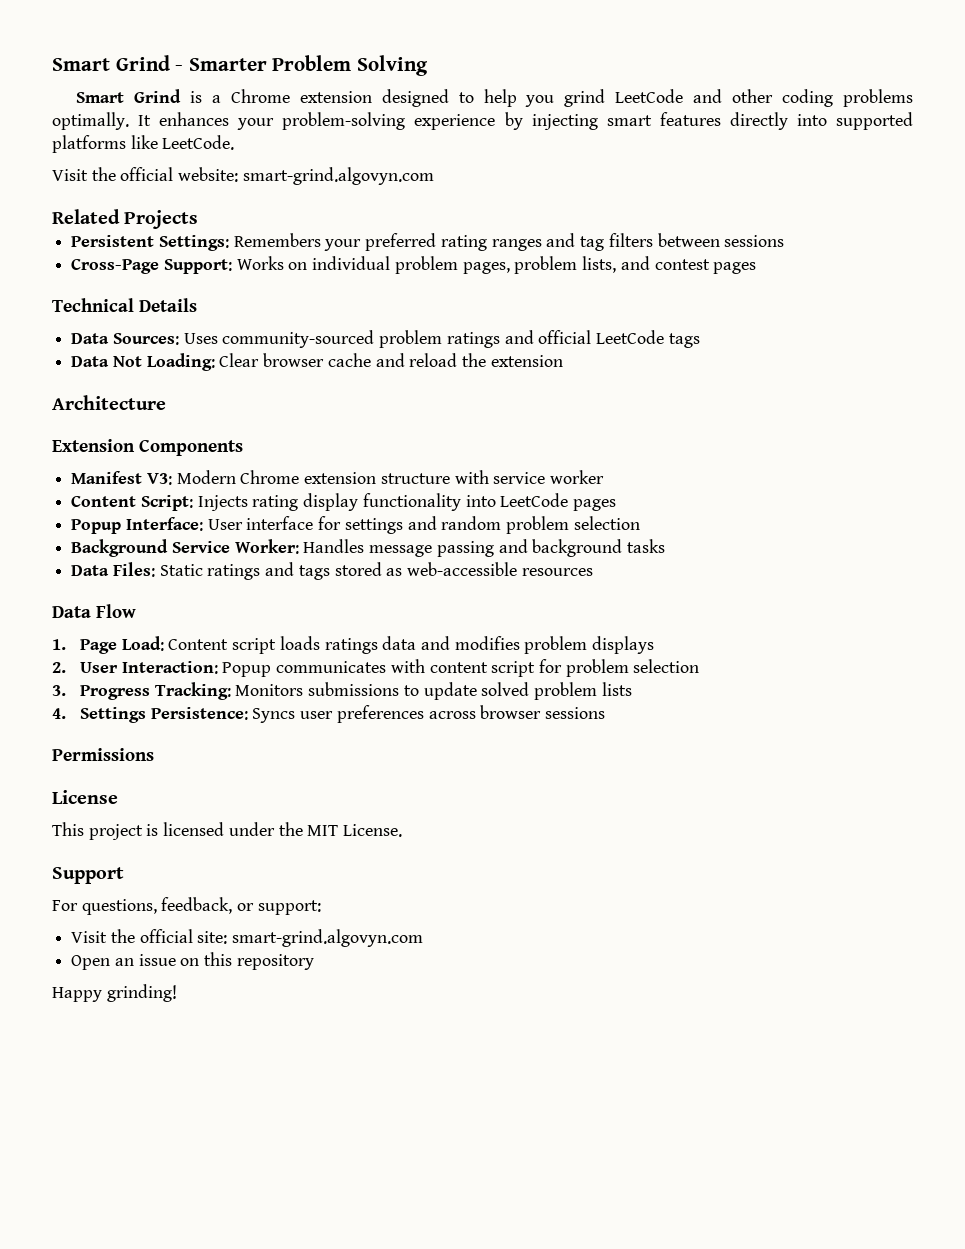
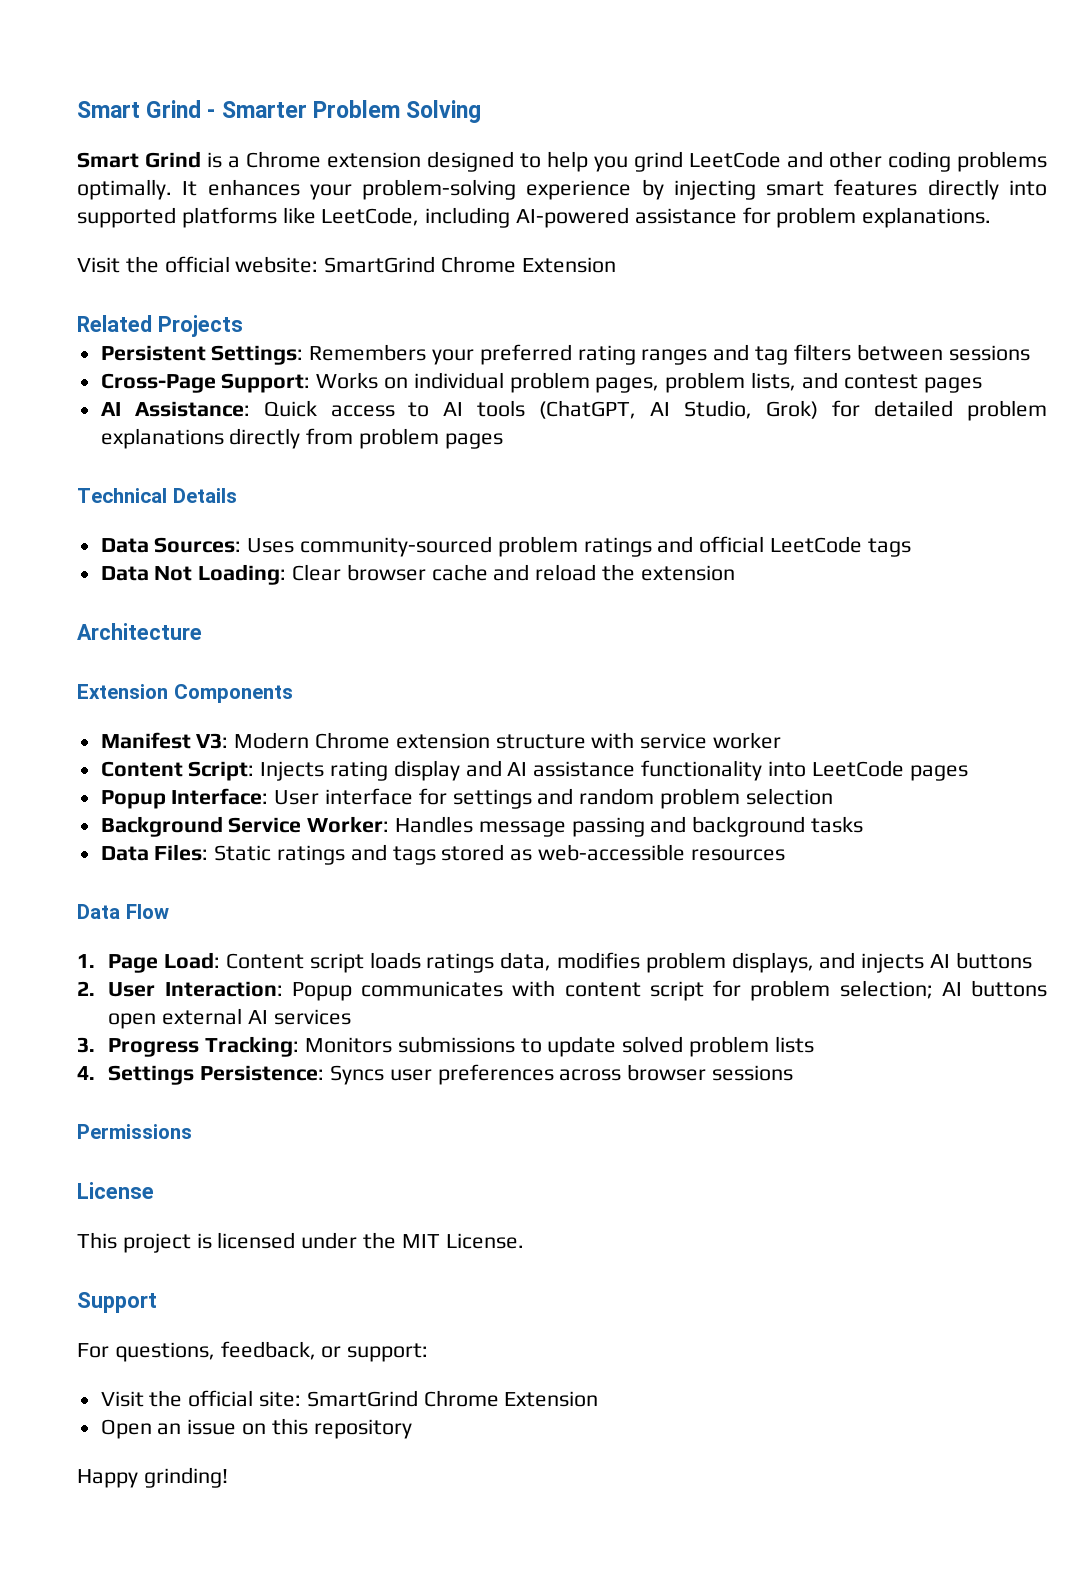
[162,135,235,150] LeetCode. -> [321,207,992,228] LeetCode, including AI-powered assistance for problem explanations.
[242,167,434,185] smart-grind.algovyn.com -> [324,256,616,273] SmartGrind Chrome Extension
(757, 268) none -> [100,400,1048,421] [100,428,503,449] // AI Assistance: Quick access to AI tools (ChatGPT, AI Studio, Grok) for detailed problem explanations directly from problem pages
(359, 502) none -> [465,760,636,777] and AI assistance
[382,636,655,654] data and modifies problem displays -> [500,952,1032,973] data, modifies problem displays, and injects AI buttons
[633,659,700,673] selection -> [839,980,1047,999] [108,1008,351,1029] selection; AI buttons open external AI services
[232,929,424,947] smart-grind.algovyn.com -> [306,1390,599,1407] SmartGrind Chrome Extension

